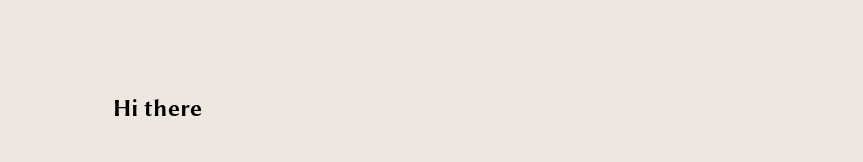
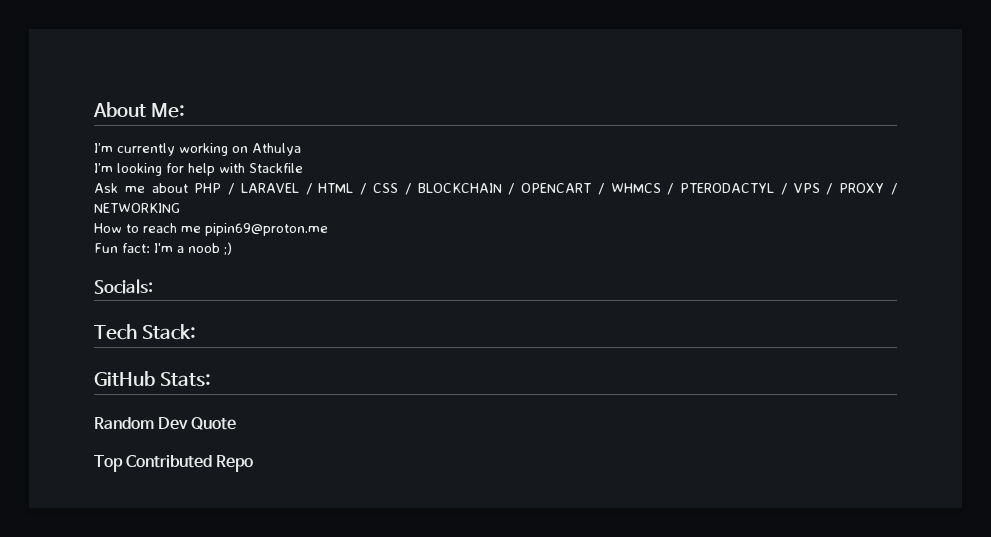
[113,99,203,116] Hi there -> [93,102,186,118] [94,143,301,156] [94,163,303,176] [94,183,897,195] [94,203,180,213] [94,223,328,236] [94,242,232,255] [94,279,153,294] [94,324,197,340] [94,371,212,387] [94,417,237,430] [94,455,254,472] About Me: // I’m currently working on Athulya // I’m looking for help with Stackfile // Ask me about PHP / LARAVEL / HTML / CSS / BLOCKCHAIN / OPENCART / WHMCS / PTERODACTYL / VPS / PROXY / NETWORKING // How to reach me pipin69@proton.me // Fun fact: I'm a noob ;) // Socials: // Tech Stack: // GitHub Stats: // Random Dev Quote // Top Contributed Repo

